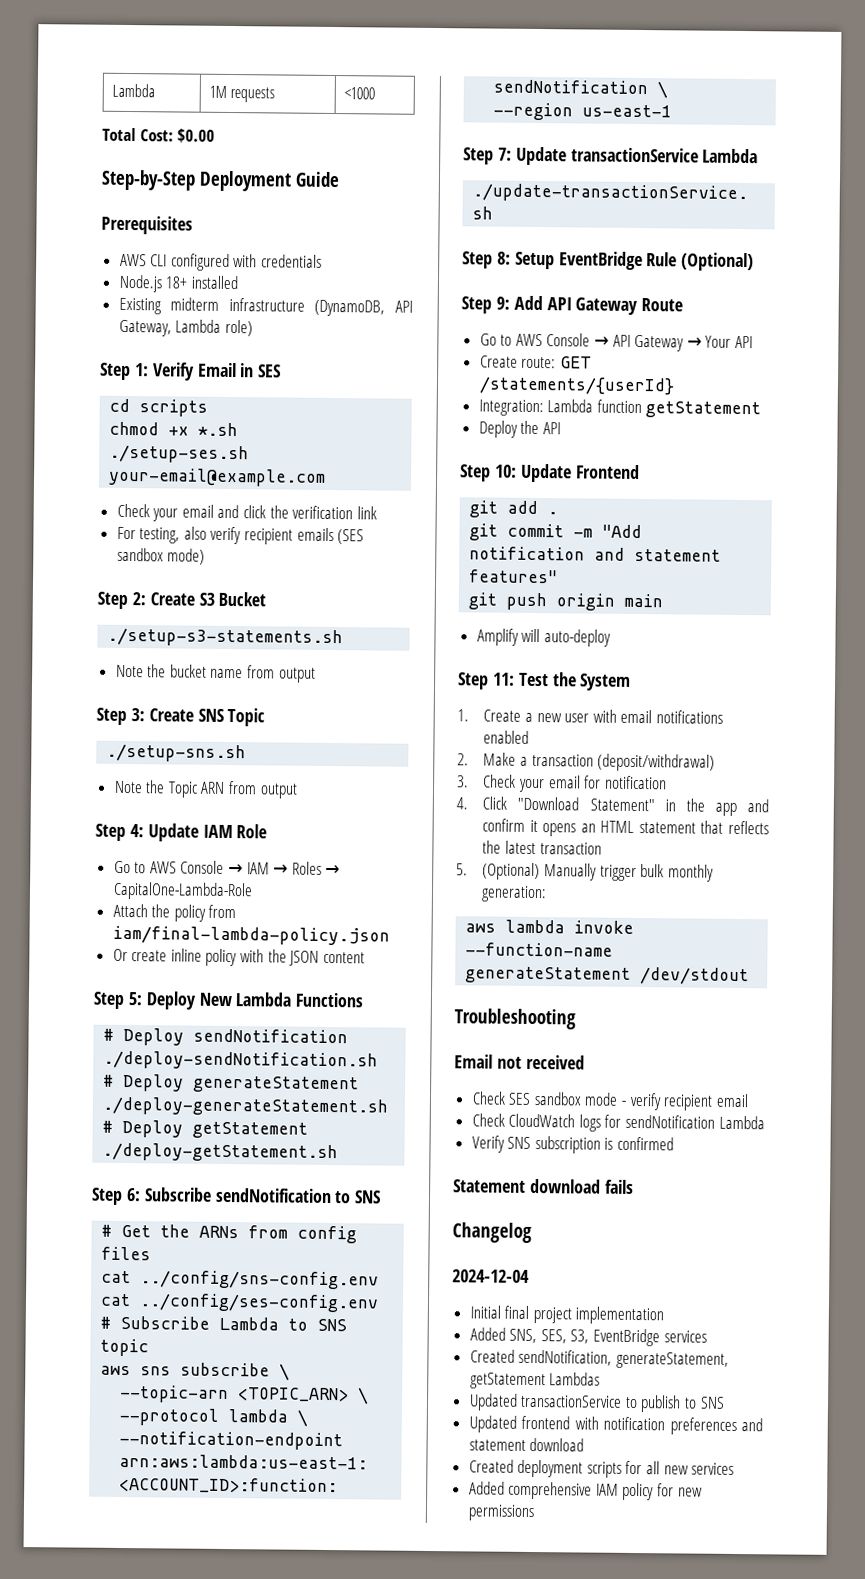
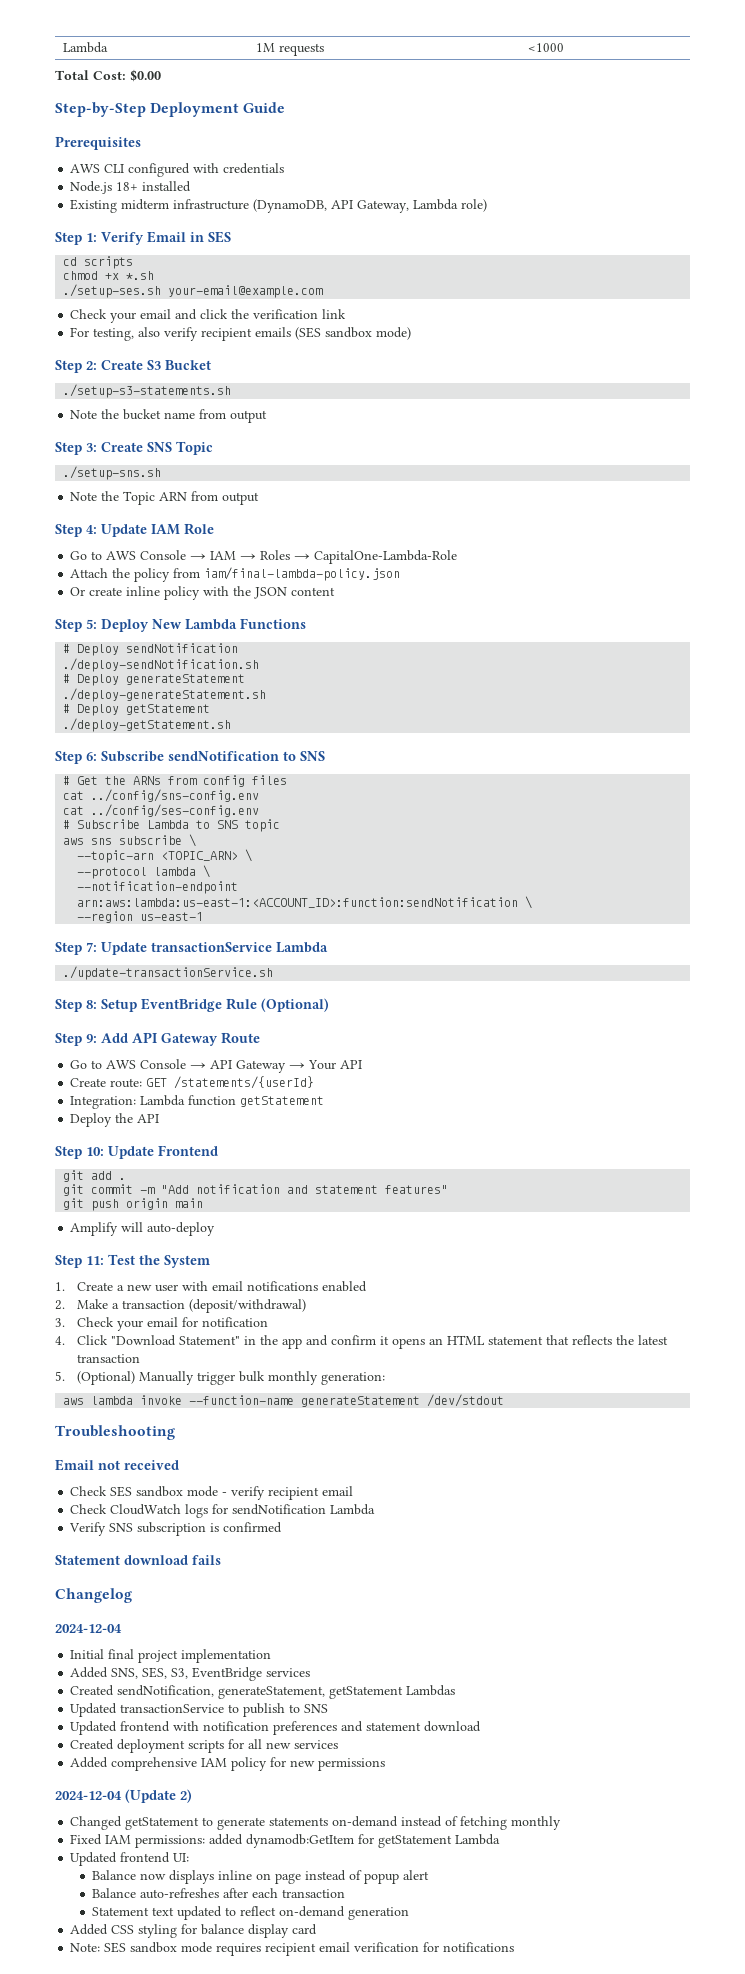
(535, 1513) none -> [55,1789,192,1803] [70,1816,562,1830] [70,1834,501,1848] [70,1852,190,1866] [92,1870,430,1884] [92,1888,346,1899] [92,1906,410,1920] [70,1924,318,1938] [70,1942,515,1956] // 2024-12-04 (Update 2) // Changed getStatement to generate statements on-demand instead of fetching monthly // Fixed IAM permissions: added dynamodb:GetItem for getStatement Lambda // Updated frontend UI: // Balance now displays inline on page instead of popup alert // Balance auto-refreshes after each transaction // Statement text updated to reflect on-demand generation // Added CSS styling for balance display card // Note: SES sandbox mode requires recipient email verification for notifications

